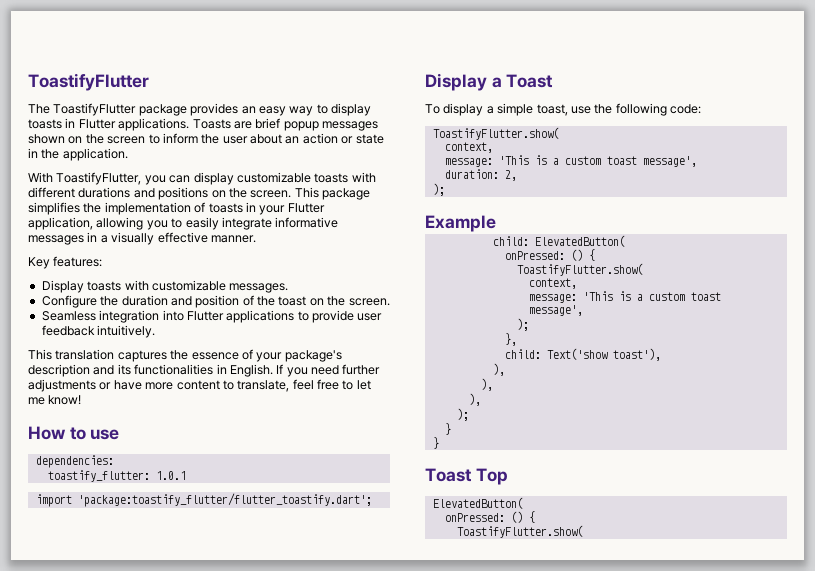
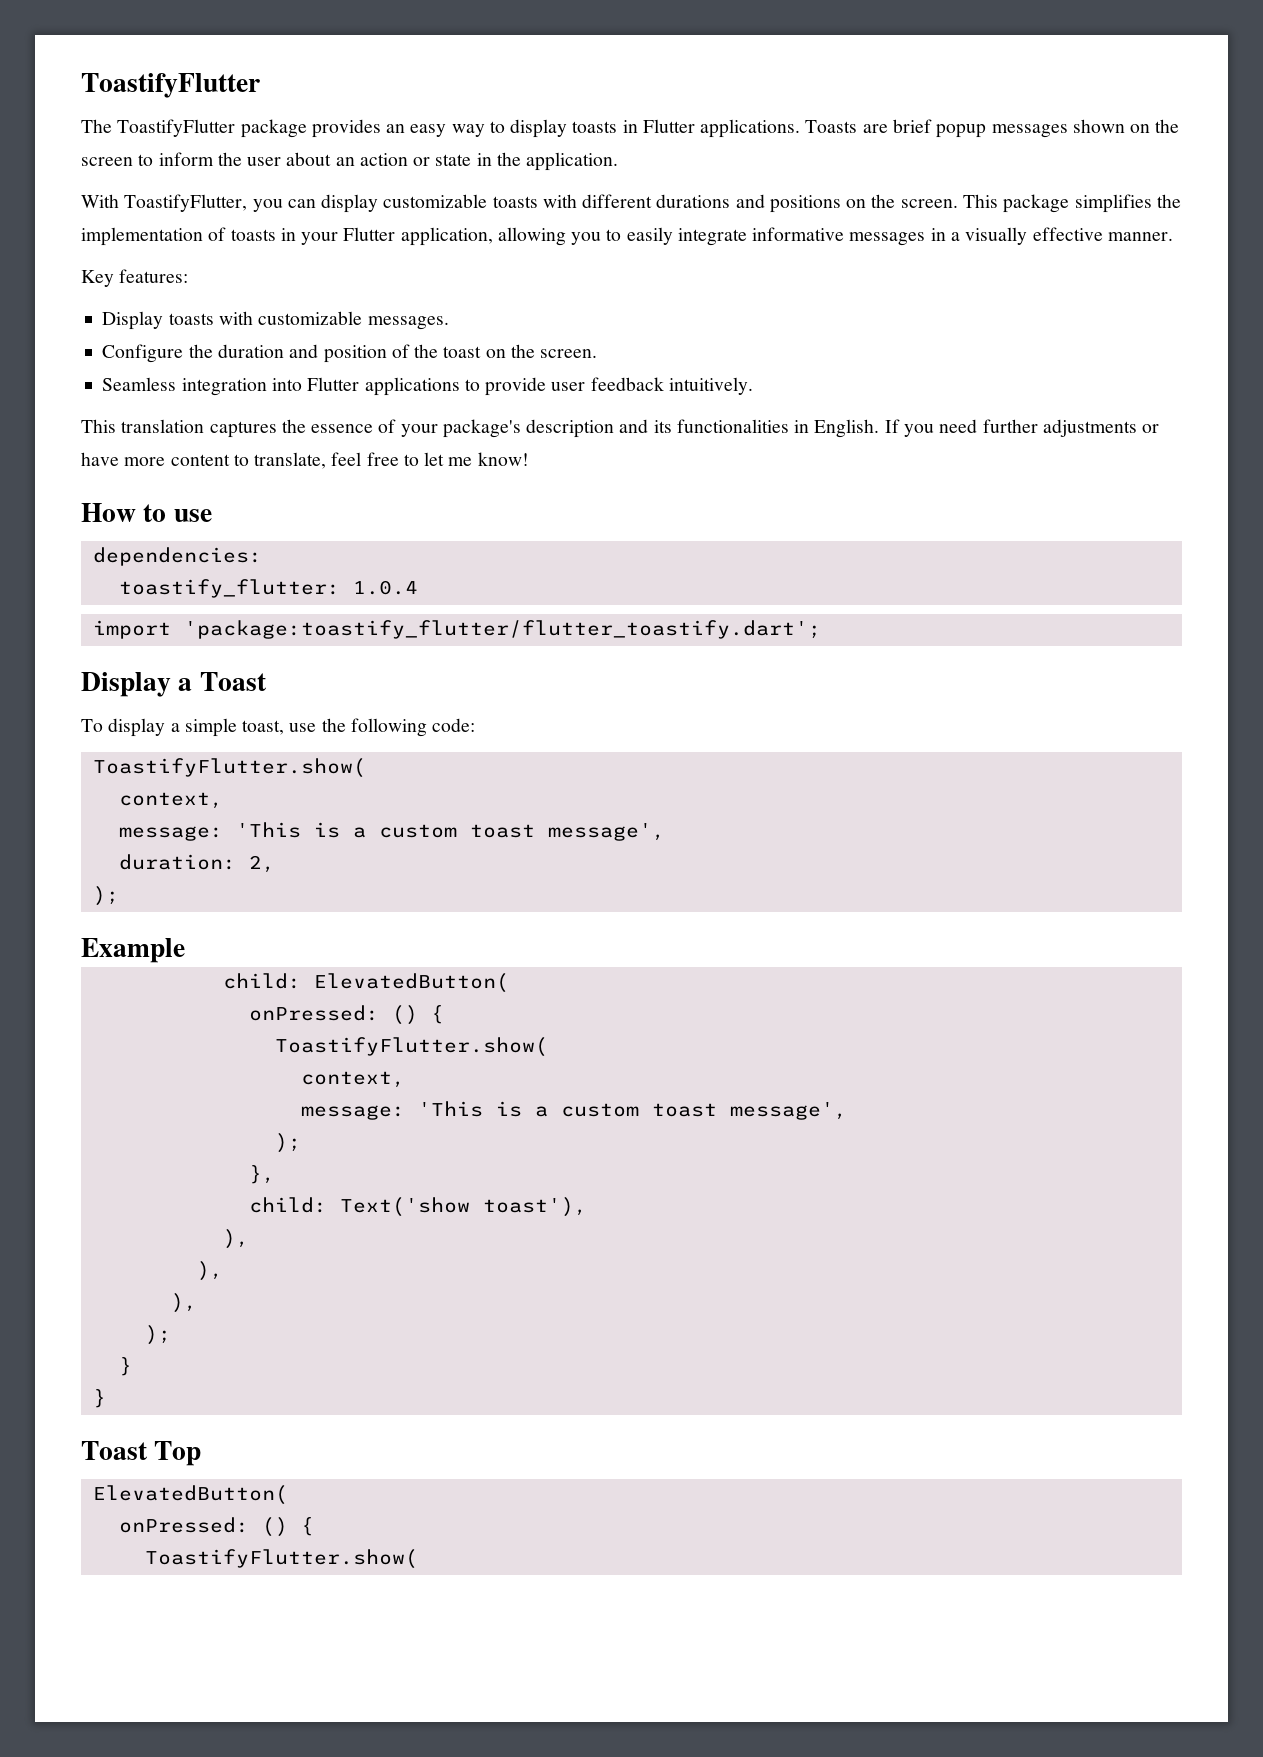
[155,471,186,480] 1.0.1 -> [352,580,418,595] 1.0.4

